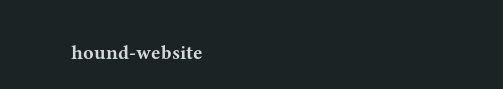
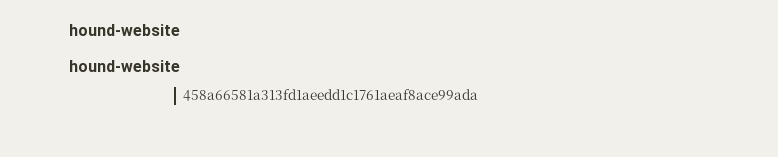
[71,45,203,60] hound-website -> [69,24,180,36] [69,60,180,72] [183,89,479,101] hound-website // hound-website // 458a66581a313fd1aeedd1c1761aeaf8ace99ada

